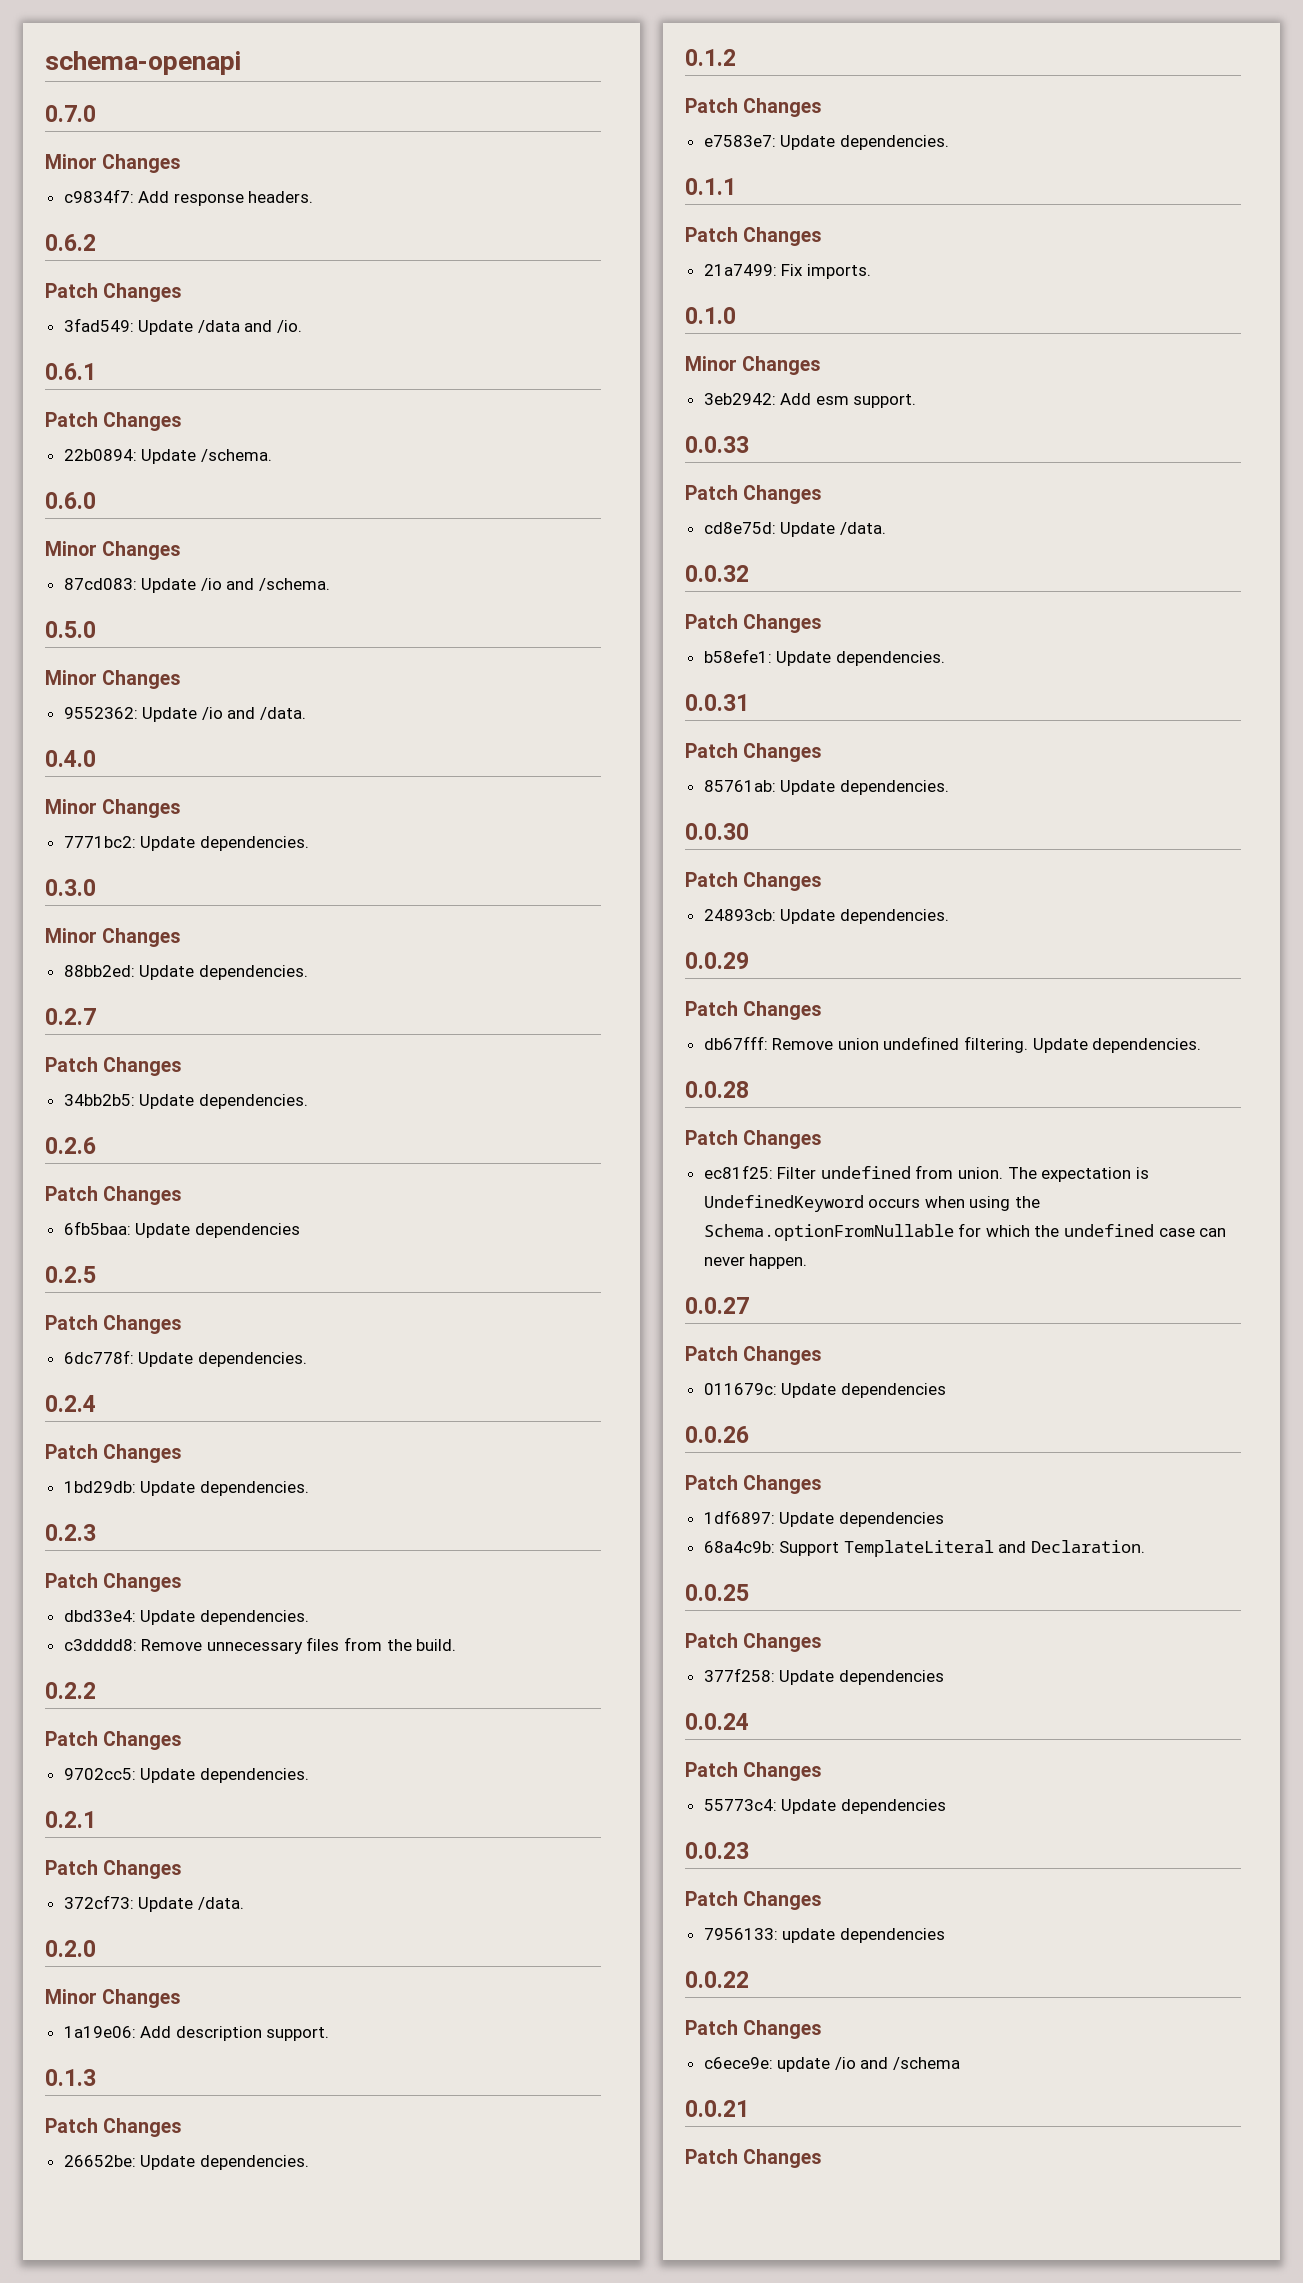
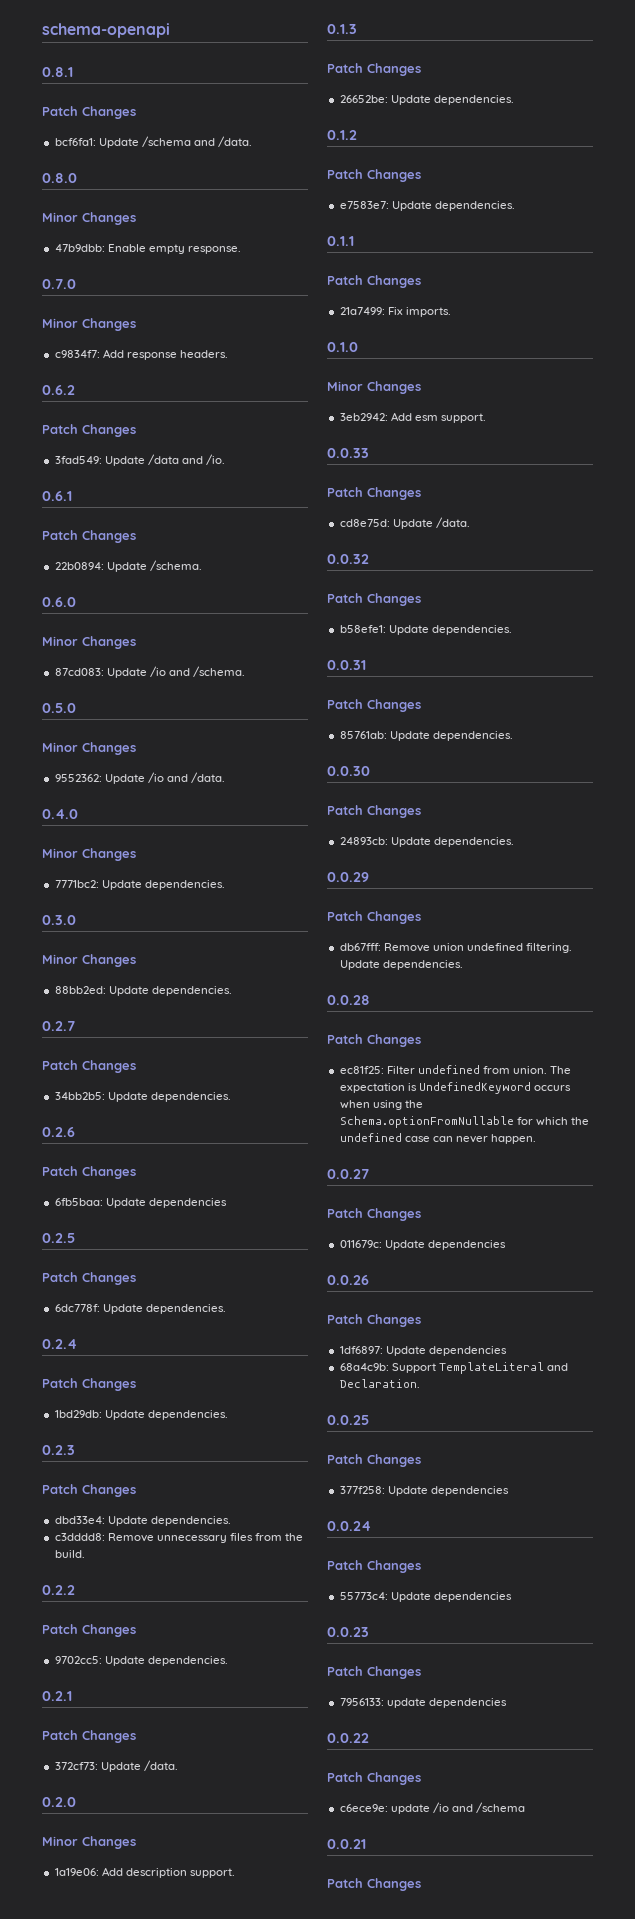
(241, 63) none -> [42,67,73,77] [42,106,136,119] [54,136,253,148] [42,173,77,183] [42,212,136,225] [54,244,241,254] // 0.8.1 // Patch Changes // bcf6fa1: Update /schema and /data. // 0.8.0 // Minor Changes // 47b9dbb: Enable empty response.

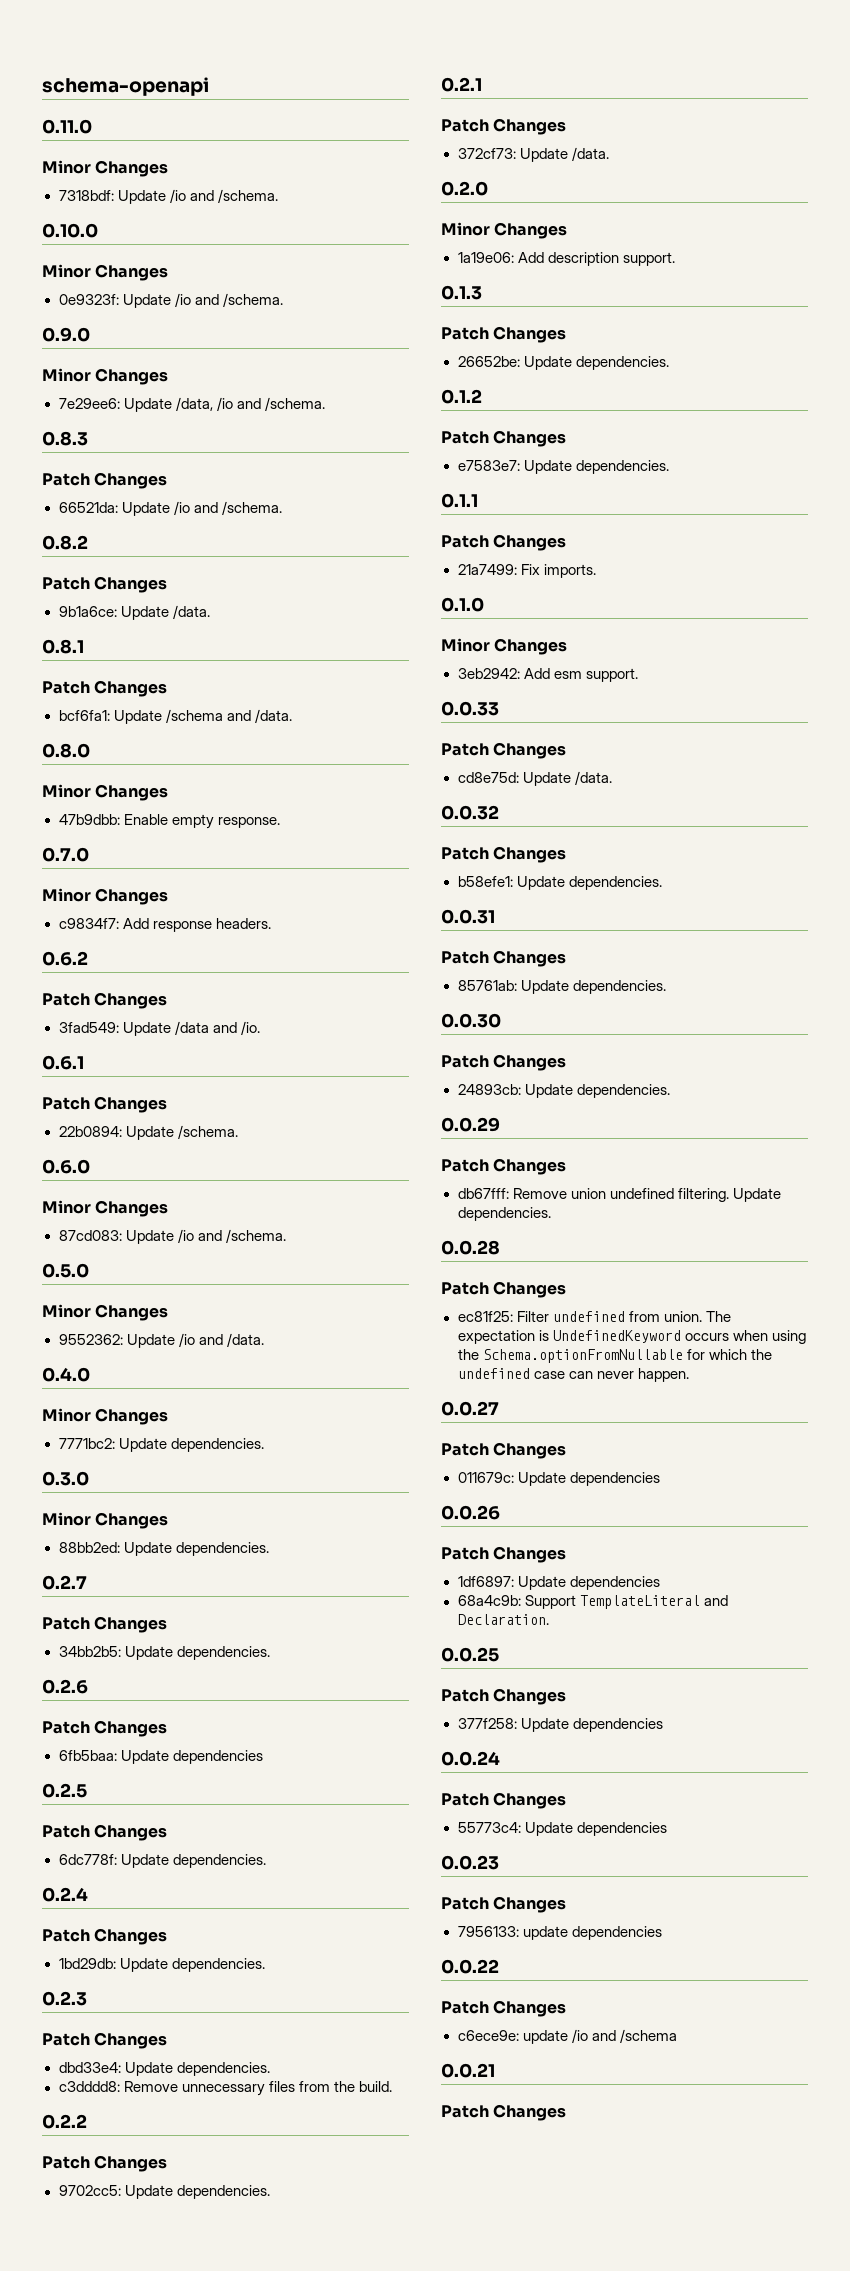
(170, 30) none -> [42,119,92,134] [42,160,169,177] [58,189,278,204] [42,223,98,238] [42,264,169,281] [58,293,283,308] [42,327,90,342] [42,368,169,385] [58,397,325,412] [42,431,88,446] [42,472,168,489] [58,501,282,516] [42,535,88,550] [42,576,168,593] [58,605,210,620] // 0.11.0 // Minor Changes // 7318bdf: Update /io and /schema. // 0.10.0 // Minor Changes // 0e9323f: Update /io and /schema. // 0.9.0 // Minor Changes // 7e29ee6: Update /data, /io and /schema. // 0.8.3 // Patch Changes // 66521da: Update /io and /schema. // 0.8.2 // Patch Changes // 9b1a6ce: Update /data.

